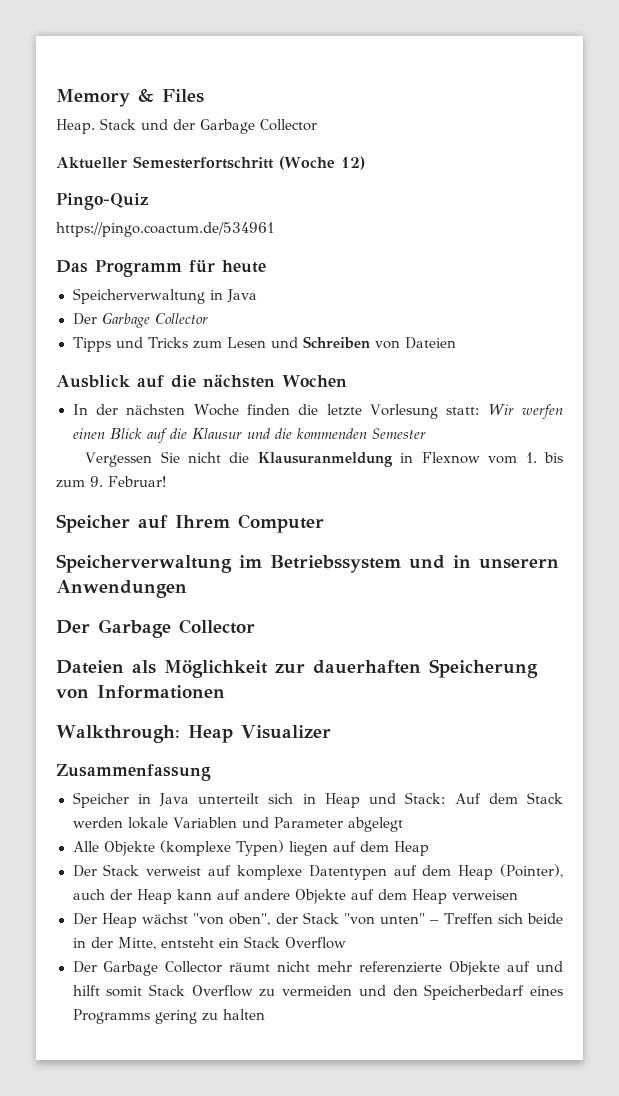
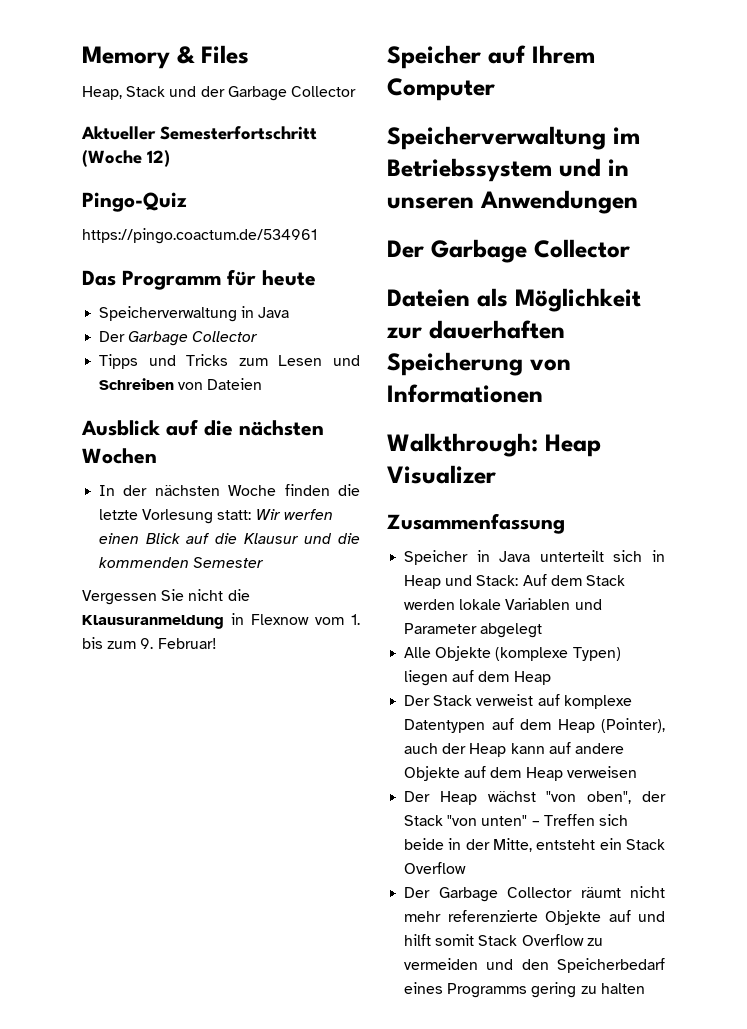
[56,119,95,134] Heap. -> [82,86,122,100] Heap,
[479,558,559,569] unserern -> [387,197,474,209] unseren

